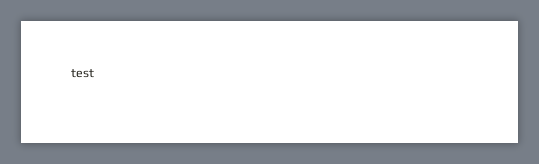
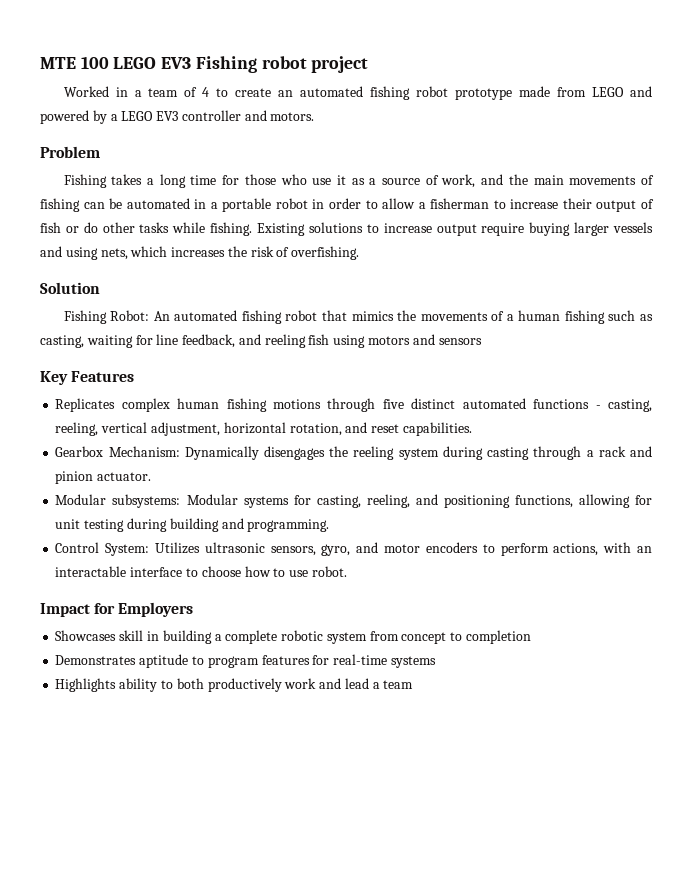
[71,69,94,78] test -> [40,56,369,73] [63,86,652,100] [40,110,315,124] [40,146,100,158] [63,174,655,188] [40,198,654,212] [40,222,653,236] [40,246,360,260] [40,282,100,294] [63,310,654,324] [40,334,482,348] [40,371,135,385] [55,398,652,412] [55,422,472,436] [55,446,652,460] [55,471,152,484] [55,494,652,508] [55,518,330,532] [55,542,652,556] [55,566,347,577] [40,602,194,617] [55,630,531,644] [55,654,436,668] [55,678,414,692] MTE 100 LEGO EV3 Fishing robot project // Worked in a team of 4 to create an automated fishing robot prototype made from LEGO and powered by a LEGO EV3 controller and motors. // Problem // Fishing takes a long time for those who use it as a source of work, and the main movements of fishing can be automated in a portable robot in order to allow a fisherman to increase their output of fish or do other tasks while fishing. Existing solutions to increase output require buying larger vessels and using nets, which increases the risk of overfishing. // Solution // Fishing Robot: An automated fishing robot that mimics the movements of a human fishing such as casting, waiting for line feedback, and reeling fish using motors and sensors // Key Features // Replicates complex human fishing motions through five distinct automated functions - casting, reeling, vertical adjustment, horizontal rotation, and reset capabilities. // Gearbox Mechanism: Dynamically disengages the reeling system during casting through a rack and pinion actuator. // Modular subsystems: Modular systems for casting, reeling, and positioning functions, allowing for unit testing during building and programming. // Control System: Utilizes ultrasonic sensors, gyro, and motor encoders to perform actions, with an interactable interface to choose how to use robot. // Impact for Employers // Showcases skill in building a complete robotic system from concept to completion // Demonstrates aptitude to program features for real-time systems // Highlights ability to both productively work and lead a team

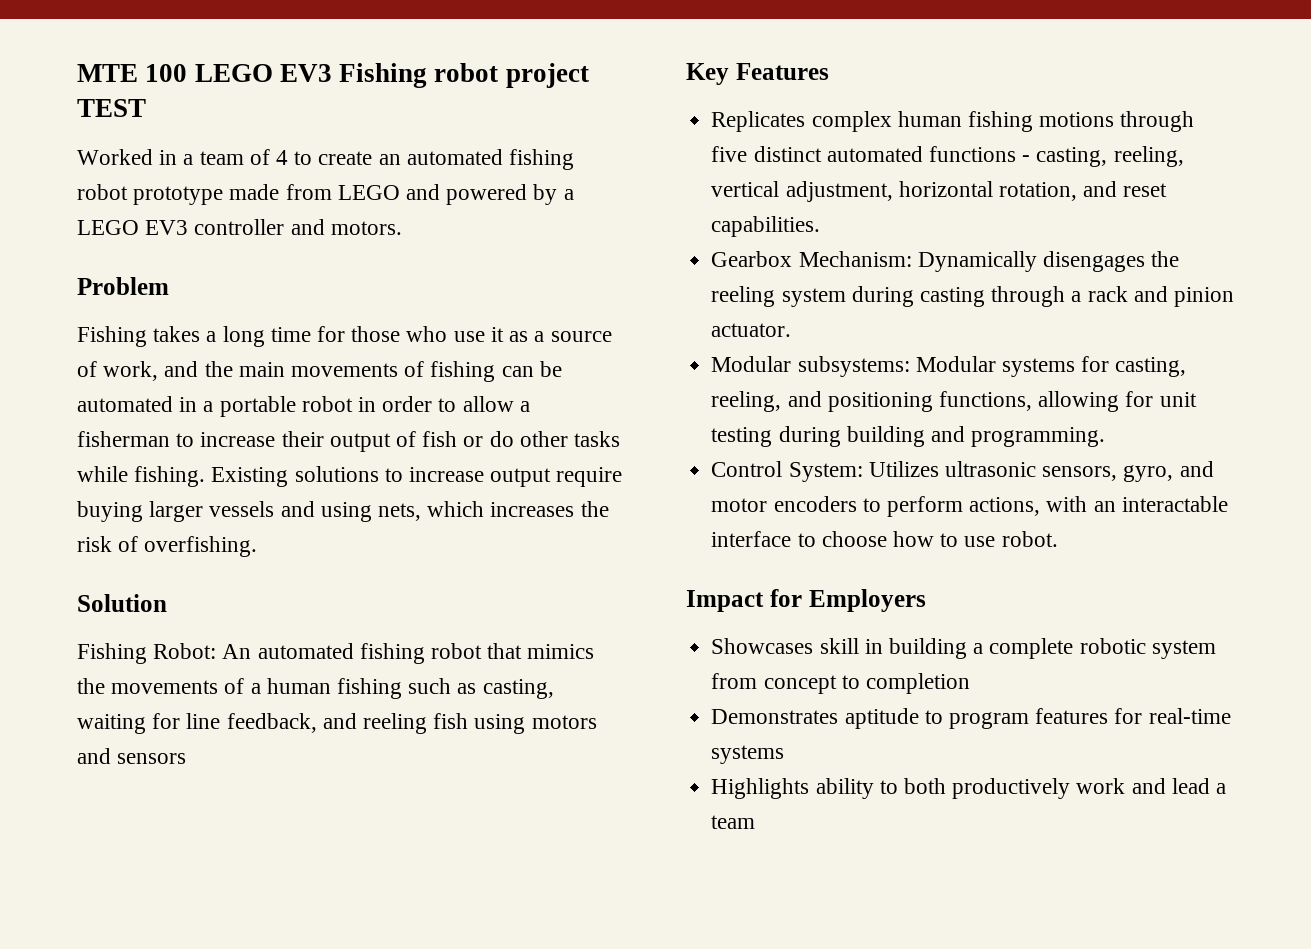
(369, 64) none -> [77,99,146,117] TEST

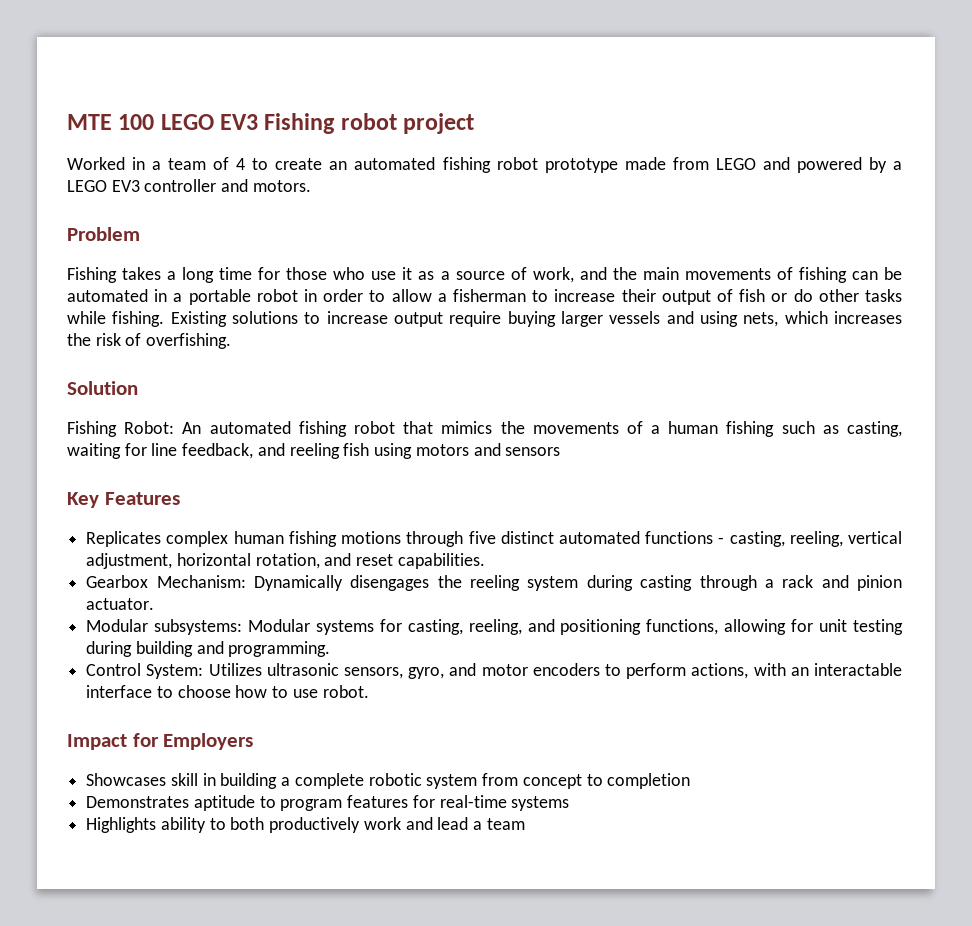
[77,99,146,117] TEST -> (475, 123) none

